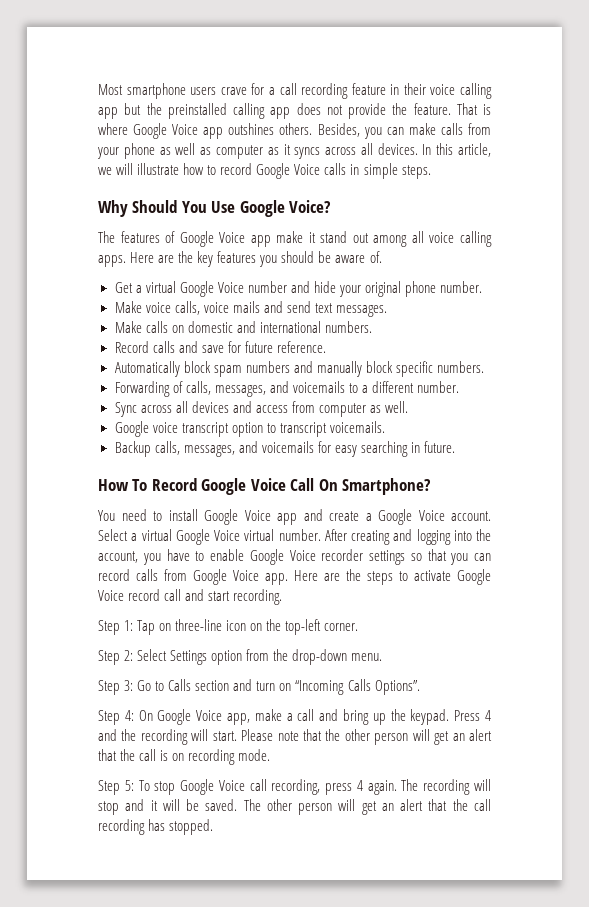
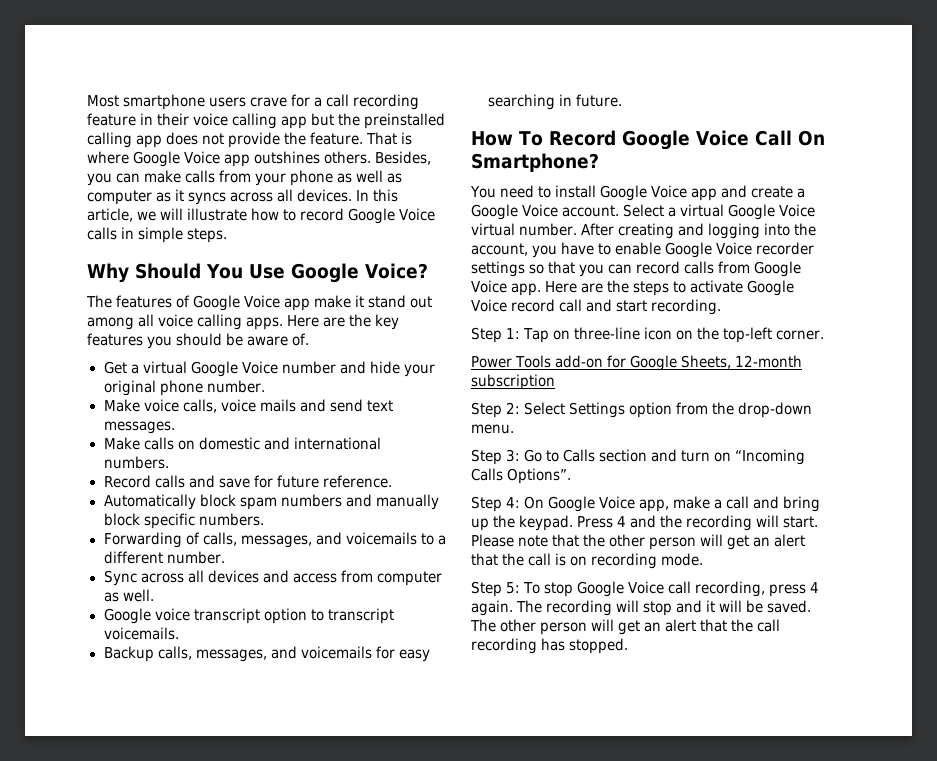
(359, 627) none -> [471,355,803,371] [471,374,555,390] // Power Tools add-on for Google Sheets, 12-month subscription

